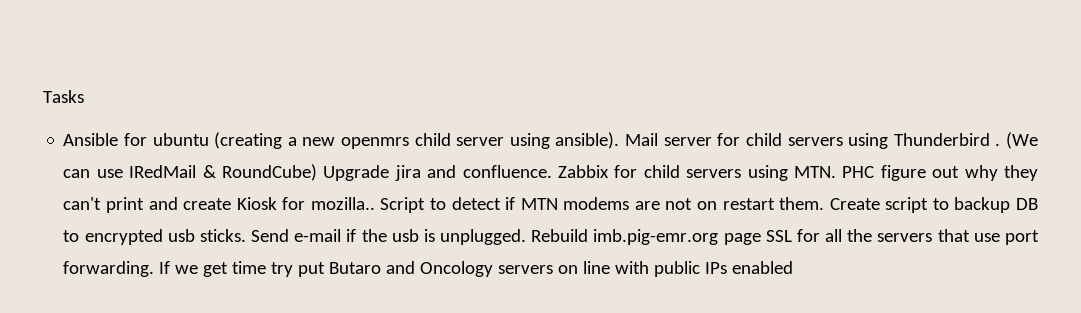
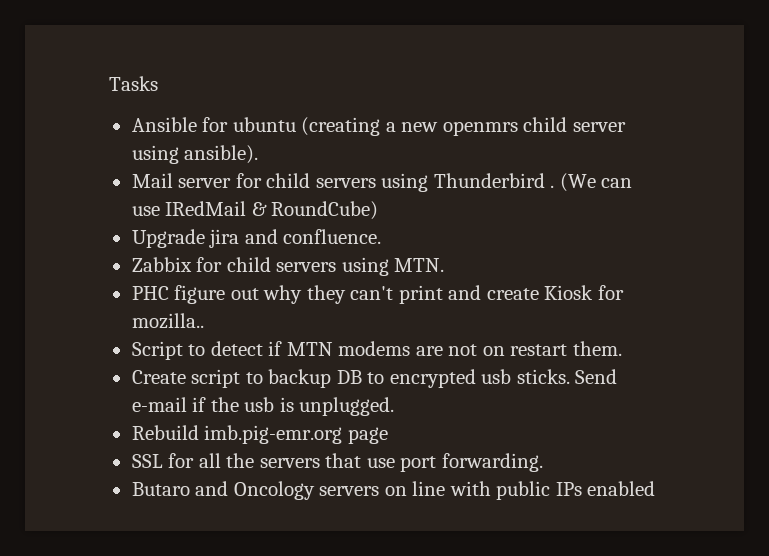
(620, 140) none -> (259, 154) //
(317, 172) none -> (379, 210) //
(552, 171) none -> (382, 236) //
(836, 172) none -> (445, 265) //
(375, 203) none -> (204, 321) //
(825, 203) none -> (622, 348) //
(527, 237) none -> (395, 406) //
(761, 239) none -> (388, 435) //
[159,261,326,277] If we get time try put -> (543, 462) //

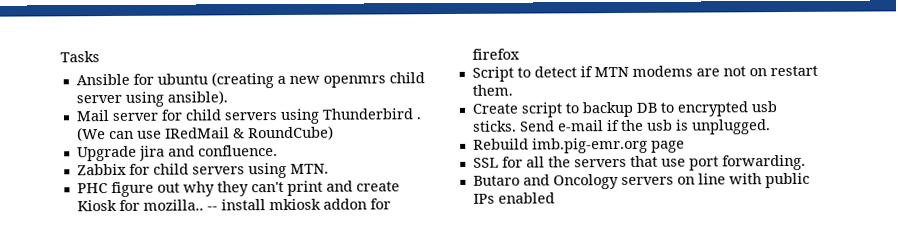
(204, 321) none -> [206,198,391,211] [471,48,520,60] -- install mkiosk addon for firefox

